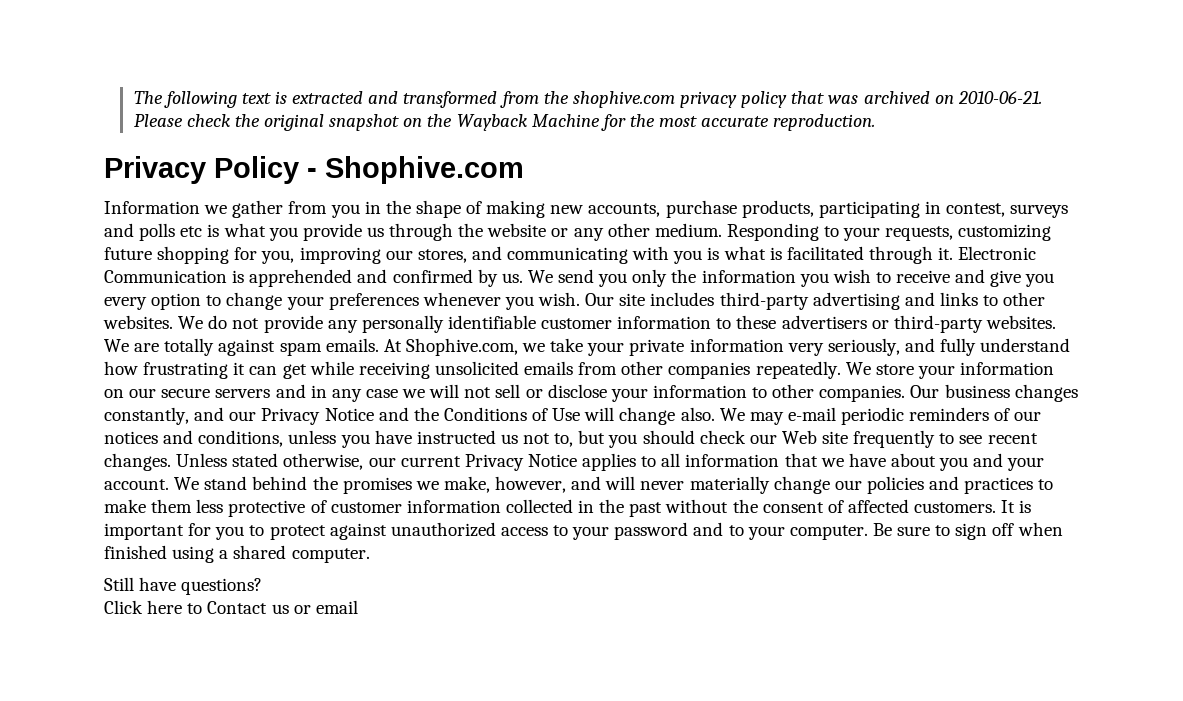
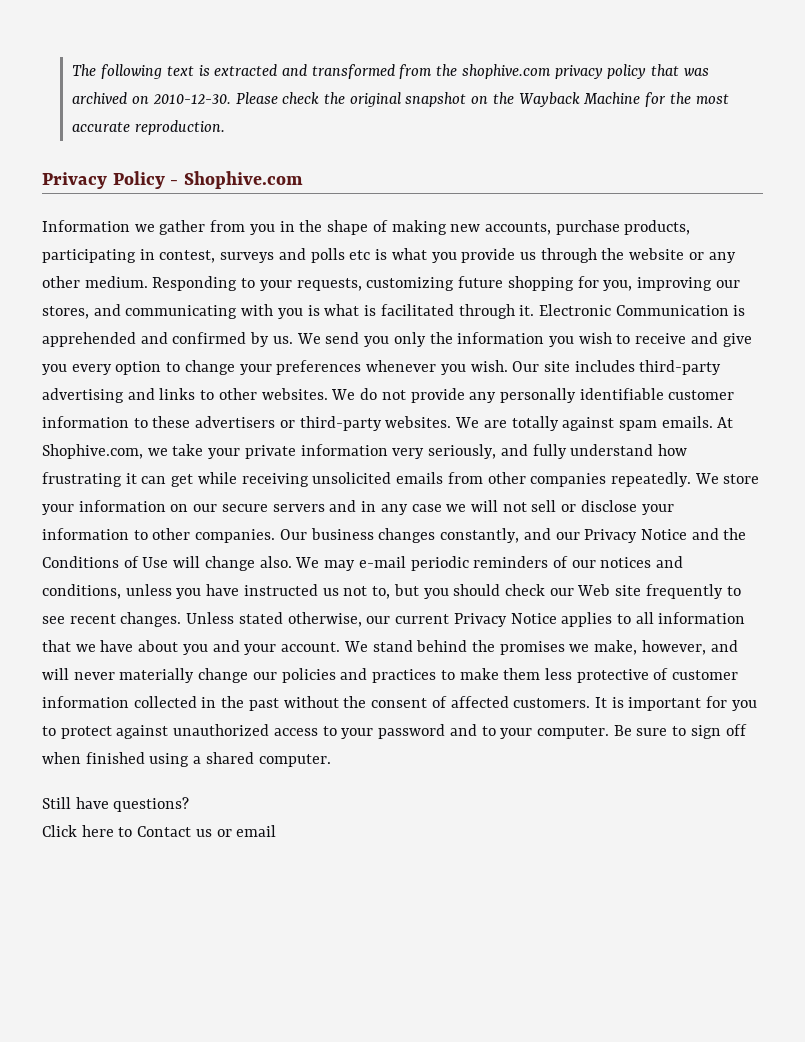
[957,91,1042,104] 2010-06-21. -> [152,94,231,105] 2010-12-30.

